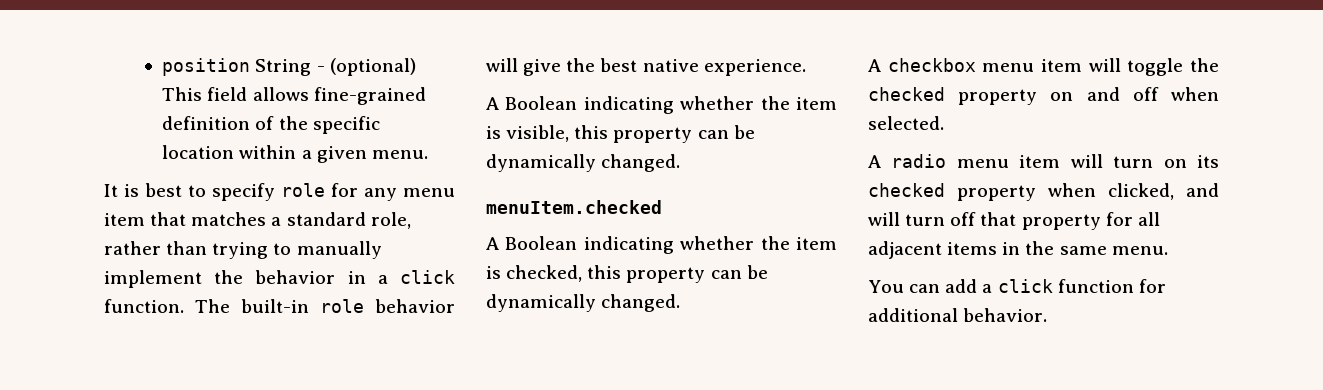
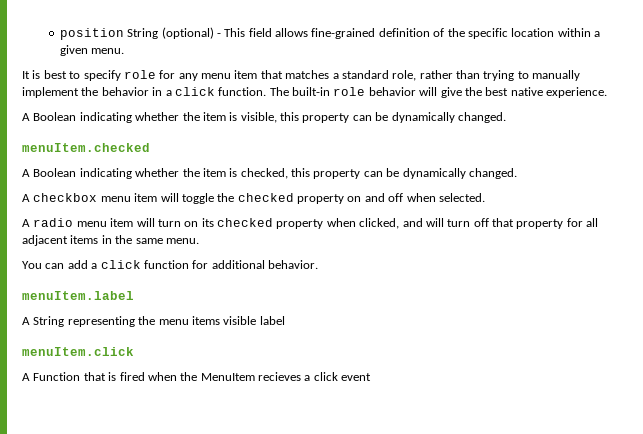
[316,58,416,76] - (optional) -> [161,27,221,39] (optional) -
(1048, 315) none -> [22,291,134,300] [22,316,285,327] [22,347,134,356] [22,372,372,381] // menuItem.label // A String representing the menu items visible label // menuItem.click // A Function that is fired when the MenuItem recieves a click event

